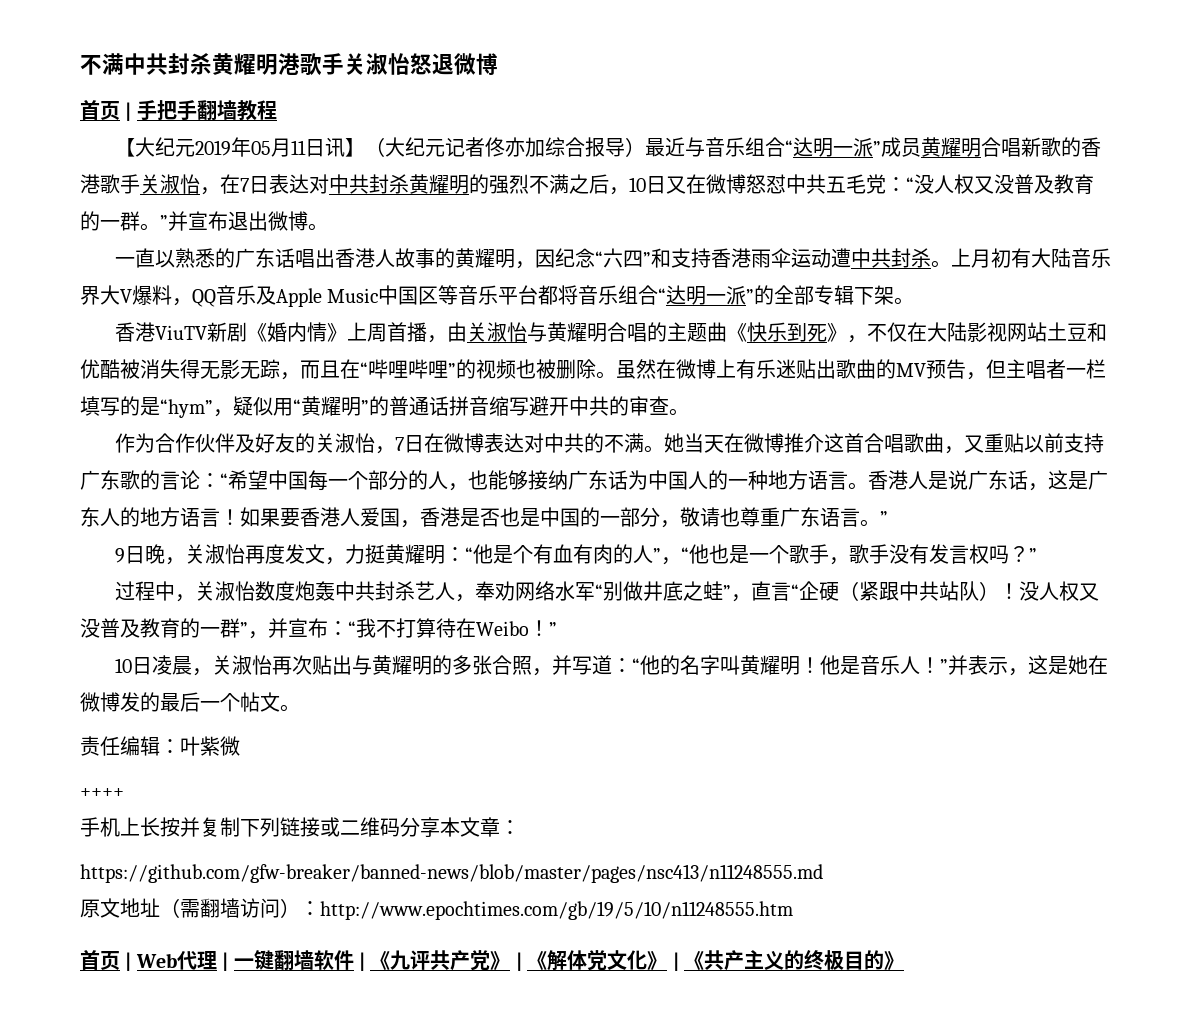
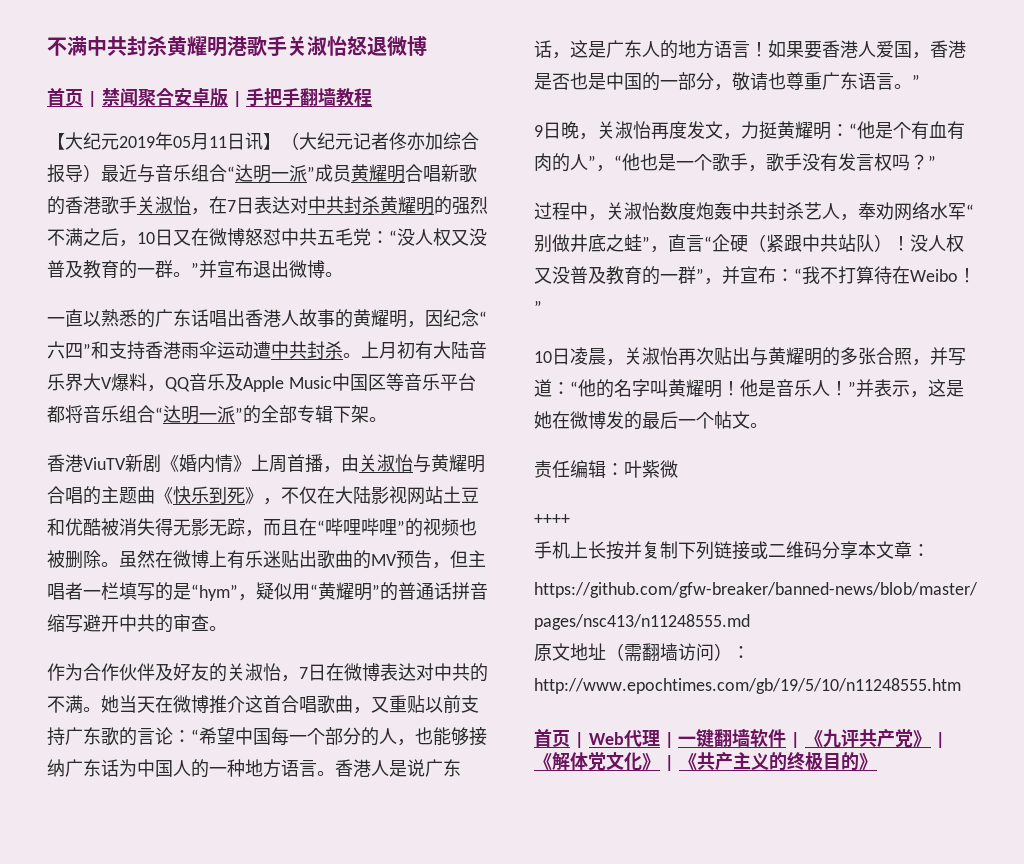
(132, 111) none -> [101,88,242,107] 禁闻聚合安卓版 |

